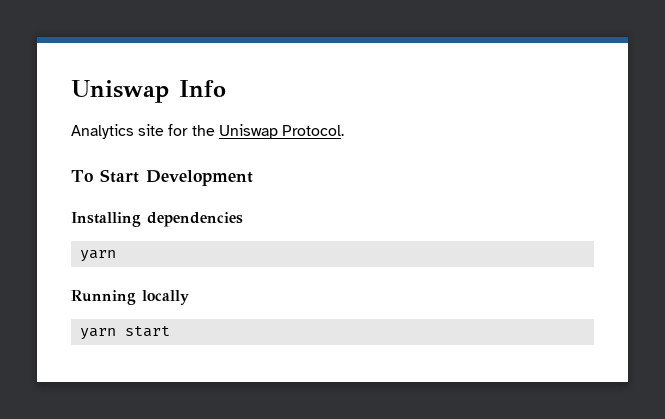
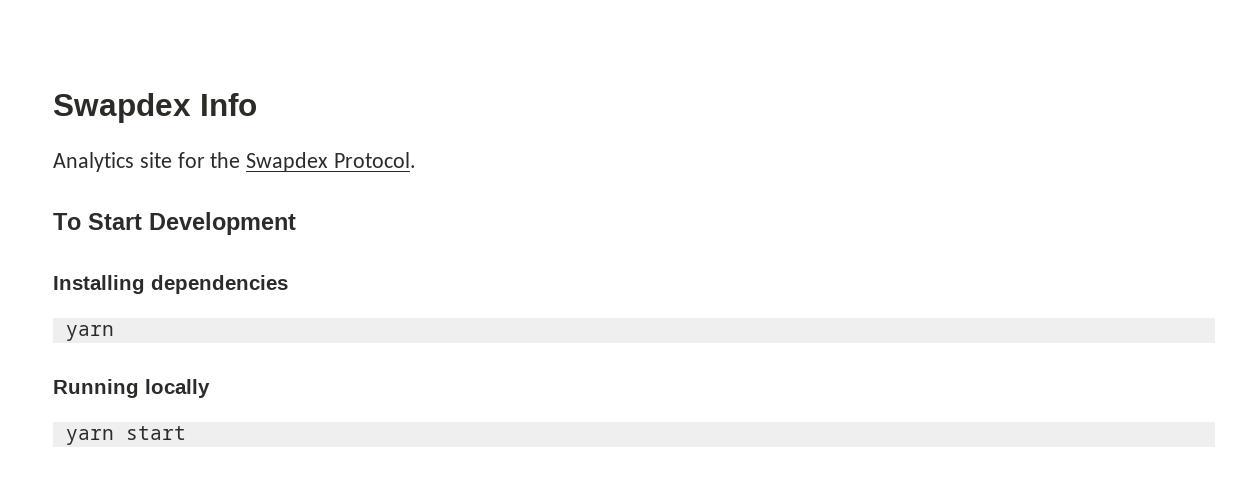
[71,80,169,103] Uniswap -> [53,93,191,123] Swapdex
[218,124,278,139] Uniswap -> [246,152,329,172] Swapdex

